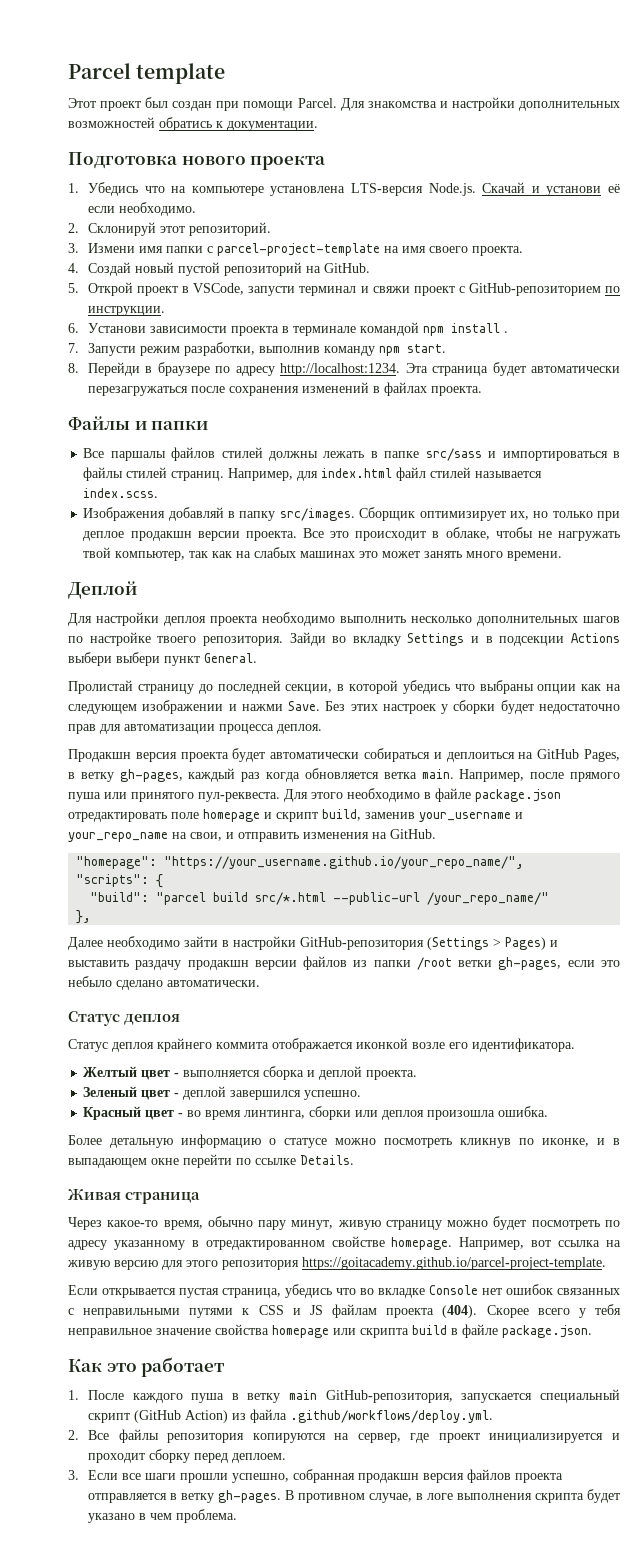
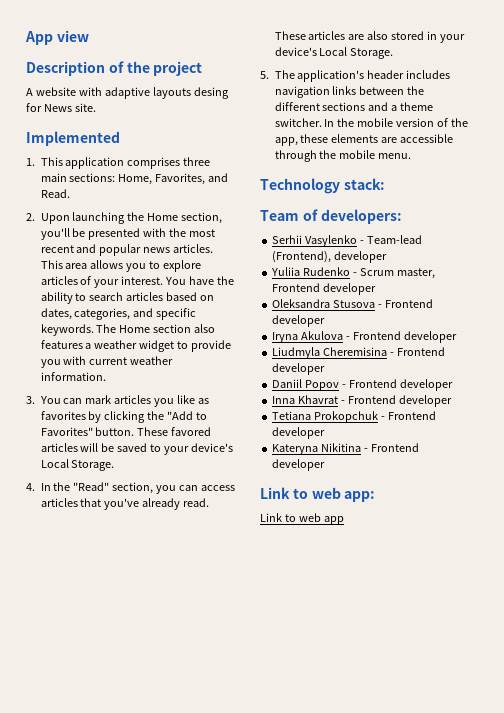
[68,63,226,84] [68,97,620,111] [68,117,318,131] [68,152,326,170] [68,182,621,196] [87,202,196,216] [68,222,271,236] [68,243,523,256] [68,262,370,276] [68,282,621,296] [87,306,165,316] [68,322,508,336] [68,342,446,356] [68,362,620,376] [87,382,482,396] [68,416,209,430] [83,447,621,461] [83,467,543,481] [83,488,159,498] [83,507,621,521] [83,527,620,541] [83,547,563,561] [68,581,137,599] [68,612,620,626] [68,632,620,646] [68,652,257,666] [68,680,621,694] [68,700,620,714] [68,724,322,734] [68,748,621,762] [68,768,620,782] [68,788,561,802] [68,809,523,822] [68,829,436,842] [76,856,525,869] [76,874,164,888] [90,892,550,905] [76,910,92,924] [68,936,558,950] [68,956,620,970] [68,976,260,990] [68,1011,180,1026] [68,1038,575,1052] [83,1066,418,1080] [83,1086,362,1100] [83,1106,549,1120] [68,1134,620,1148] [68,1154,354,1168] [68,1189,200,1204] [68,1216,620,1230] [68,1236,622,1250] [67,1257,606,1270] [68,1284,620,1298] [68,1304,621,1318] [68,1324,592,1338] [68,1357,225,1377] [68,1389,620,1403] [87,1409,493,1423] [68,1429,621,1443] [87,1449,286,1463] [68,1469,563,1483] [87,1489,620,1503] [87,1509,237,1523] Parcel template // Этот проект был создан при помощи Parcel. Для знакомства и настройки дополнительных возможностей обратись к документации. // Подготовка нового проекта // 1. Убедись что на компьютере установлена LTS-версия Node.js. Скачай и установи её если необходимо. // 2. Склонируй этот репозиторий. // 3. Измени имя папки с parcel-project-template на имя своего проекта. // 4. Создай новый пустой репозиторий на GitHub. // 5. Открой проект в VSCode, запусти терминал и свяжи проект с GitHub-репозиторием по инструкции. // 6. Установи зависимости проекта в терминале командой npm install . // 7. Запусти режим разработки, выполнив команду npm start. // 8. Перейди в браузере по адресу http://localhost:1234. Эта страница будет автоматически перезагружаться после сохранения изменений в файлах проекта. // Файлы и папки // Все паршалы файлов стилей должны лежать в папке src/sass и импортироваться в файлы стилей страниц. Например, для index.html файл стилей называется index.scss. // Изображения добавляй в папку src/images. Сборщик оптимизирует их, но только при деплое продакшн версии проекта. Все это происходит в облаке, чтобы не нагружать твой компьютер, так как на слабых машинах это может занять много времени. // Деплой // Для настройки деплоя проекта необходимо выполнить несколько дополнительных шагов по настройке твоего репозитория. Зайди во вкладку Settings и в подсекции Actions выбери выбери пункт General. // Пролистай страницу до последней секции, в которой убедись что выбраны опции как на следующем изображении и нажми Save. Без этих настроек у сборки будет недостаточно прав для автоматизации процесса деплоя. // Продакшн версия проекта будет автоматически собираться и деплоиться на GitHub Pages, в ветку gh-pages, каждый раз когда обновляется ветка main. Например, после прямого пуша или принятого пул-реквеста. Для этого необходимо в файле package.json отредактировать поле homepage и скрипт build, заменив your_username и your_repo_name на свои, и отправить изменения на GitHub. // "homepage": "https://your_username.github.io/your_repo_name/", // "scripts": { // "build": "parcel build src/*.html --public-url /your_repo_name/" // }, // Далее необходимо зайти в настройки GitHub-репозитория (Settings > Pages) и выставить раздачу продакшн версии файлов из папки /root ветки gh-pages, если это небыло сделано автоматически. // Статус деплоя // Статус деплоя крайнего коммита отображается иконкой возле его идентификатора. // Желтый цвет - выполняется сборка и деплой проекта. // Зеленый цвет - деплой завершился успешно. // Красный цвет - во время линтинга, сборки или деплоя произошла ошибка. // Более детальную информацию о статусе можно посмотреть кликнув по иконке, и в выпадающем окне перейти по ссылке Details. // Живая страница // Через какое-то время, обычно пару минут, живую страницу можно будет посмотреть по адресу указанному в отредактированном свойстве homepage. Например, вот ссылка на живую версию для этого репозитория https://goitacademy.github.io/parcel-project-template. // Если открывается пустая страница, убедись что во вкладке Console нет ошибок связанных с неправильными путями к CSS и JS файлам проекта (404). Скорее всего у тебя неправильное значение свойства homepage или скрипта build в файле package.json. // Как это работает // 1. После каждого пуша в ветку main GitHub-репозитория, запускается специальный скрипт (GitHub Action) из файла .github/workflows/deploy.yml. // 2. Все файлы репозитория копируются на сервер, где проект инициализируется и проходит сборку перед деплоем. // 3. Если все шаги прошли успешно, собранная продакшн версия файлов проекта отправляется в ветку gh-pages. В противном случае, в логе выполнения скрипта будет указано в чем проблема. -> [25,30,89,45] [26,61,203,76] [26,87,229,99] [26,103,96,112] [26,131,120,146] [26,157,211,169] [40,173,229,185] [40,189,70,198] [26,212,223,224] [40,228,216,240] [40,244,214,256] [40,260,202,272] [40,276,235,288] [40,292,215,304] [40,308,197,320] [40,324,216,336] [40,340,232,352] [40,356,174,368] [40,372,106,381] [26,395,210,407] [40,411,208,423] [40,427,212,436] [40,443,234,455] [40,459,115,471] [26,482,236,494] [40,498,210,510] [274,31,466,43] [274,47,394,59] [260,70,451,82] [274,86,425,98] [274,102,434,111] [274,118,469,127] [274,134,454,146] [274,150,412,162] [260,178,385,194] [260,209,402,224] [272,235,423,247] [272,251,388,263] [271,267,435,279] [272,283,377,295] [272,299,434,308] [272,315,326,327] [272,331,457,343] [272,347,446,359] [272,363,326,375] [272,379,453,391] [272,395,452,407] [272,411,437,423] [272,427,326,439] [272,443,420,455] [272,459,326,471] [260,487,376,502] [260,513,344,525] App view // Description of the project // A website with adaptive layouts desing for News site. // Implemented // 1. This application comprises three main sections: Home, Favorites, and Read. // 2. Upon launching the Home section, you'll be presented with the most recent and popular news articles. This area allows you to explore articles of your interest. You have the ability to search articles based on dates, categories, and specific keywords. The Home section also features a weather widget to provide you with current weather information. // 3. You can mark articles you like as favorites by clicking the "Add to Favorites" button. These favored articles will be saved to your device's Local Storage. // 4. In the "Read" section, you can access articles that you've already read. These articles are also stored in your device's Local Storage. // 5. The application's header includes navigation links between the different sections and a theme switcher. In the mobile version of the app, these elements are accessible through the mobile menu. // Technology stack: // Team of developers: // Serhii Vasylenko - Team-lead (Frontend), developer // Yuliia Rudenko - Scrum master, Frontend developer // Oleksandra Stusova - Frontend developer // Iryna Akulova - Frontend developer // Liudmyla Cheremisina - Frontend developer // Daniil Popov - Frontend developer // Inna Khavrat - Frontend developer // Tetiana Prokopchuk - Frontend developer // Kateryna Nikitina - Frontend developer // Link to web app: // Link to web app

